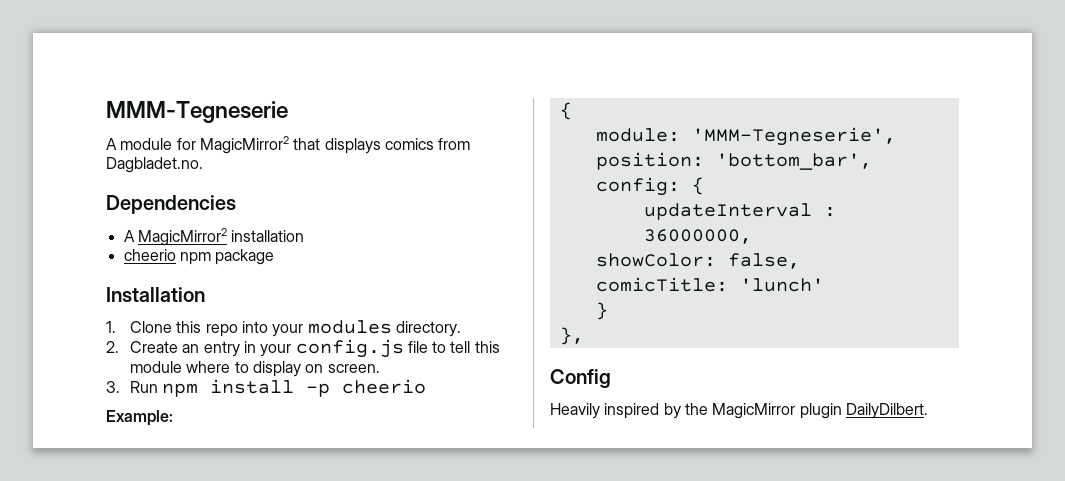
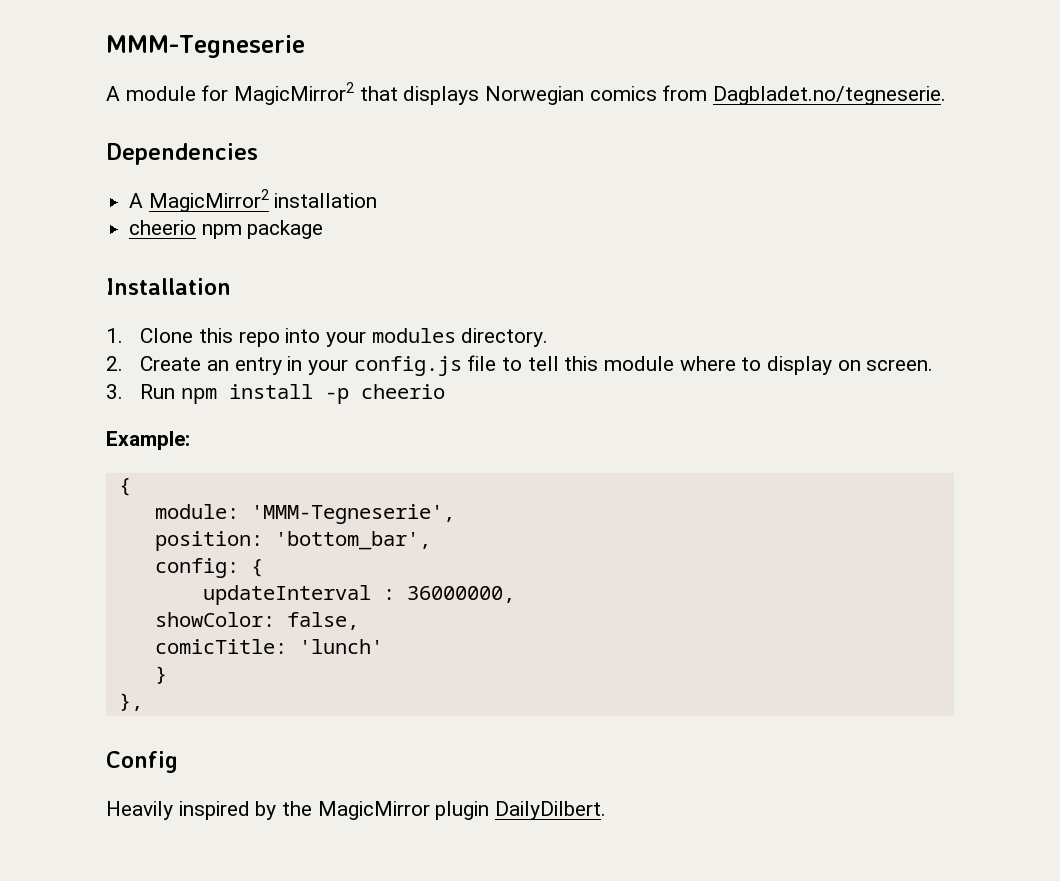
(381, 146) none -> [485,86,585,105] Norwegian
[106,157,203,173] Dagbladet.no. -> [713,86,947,105] Dagbladet.no/tegneserie.

